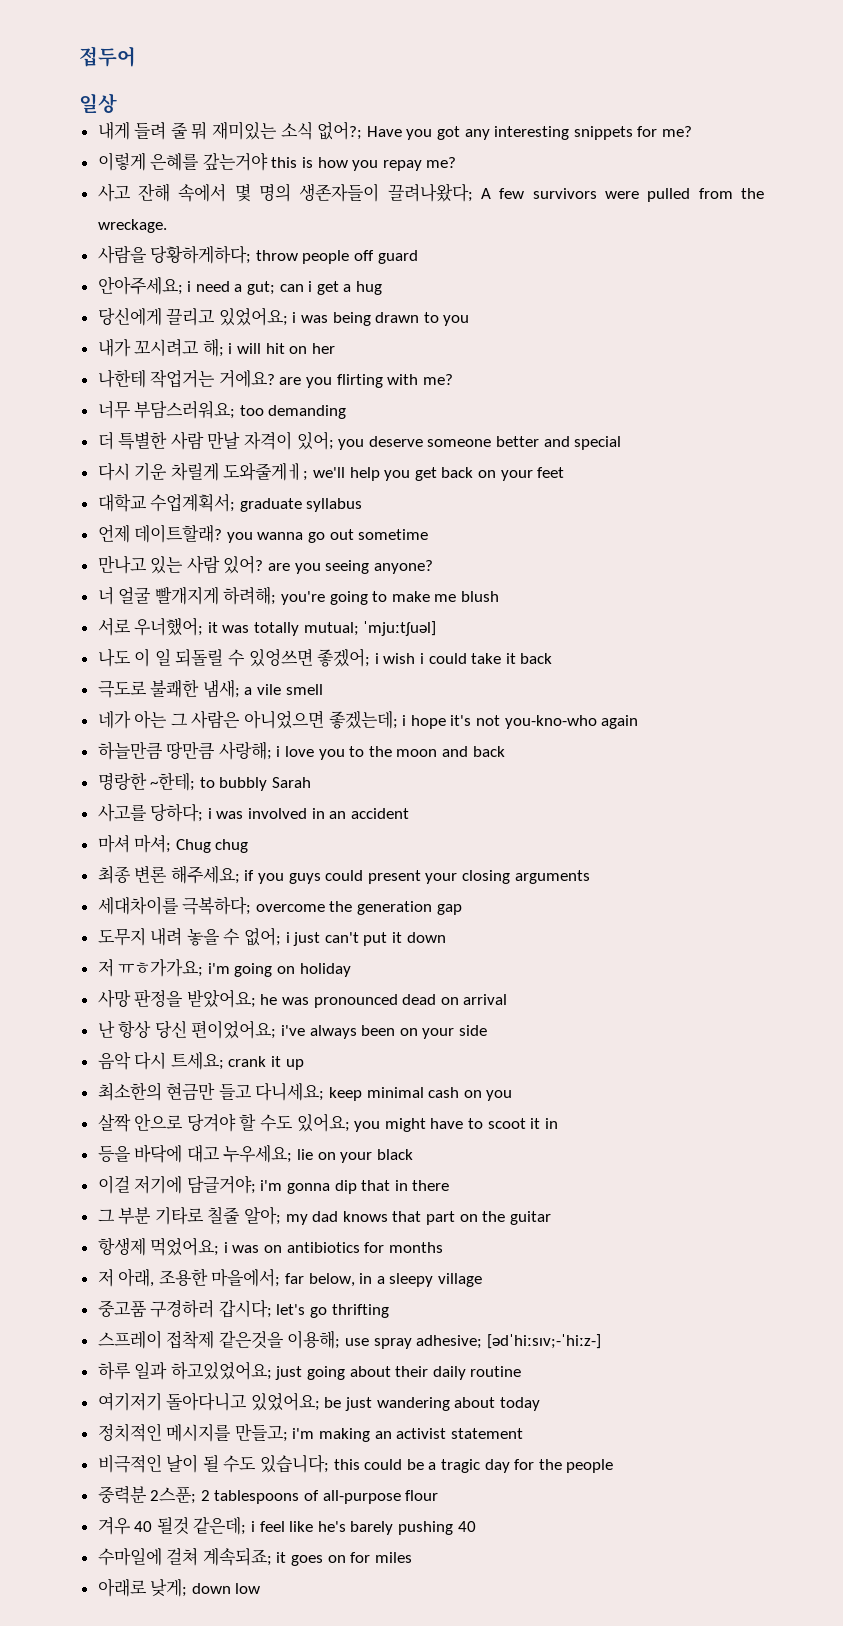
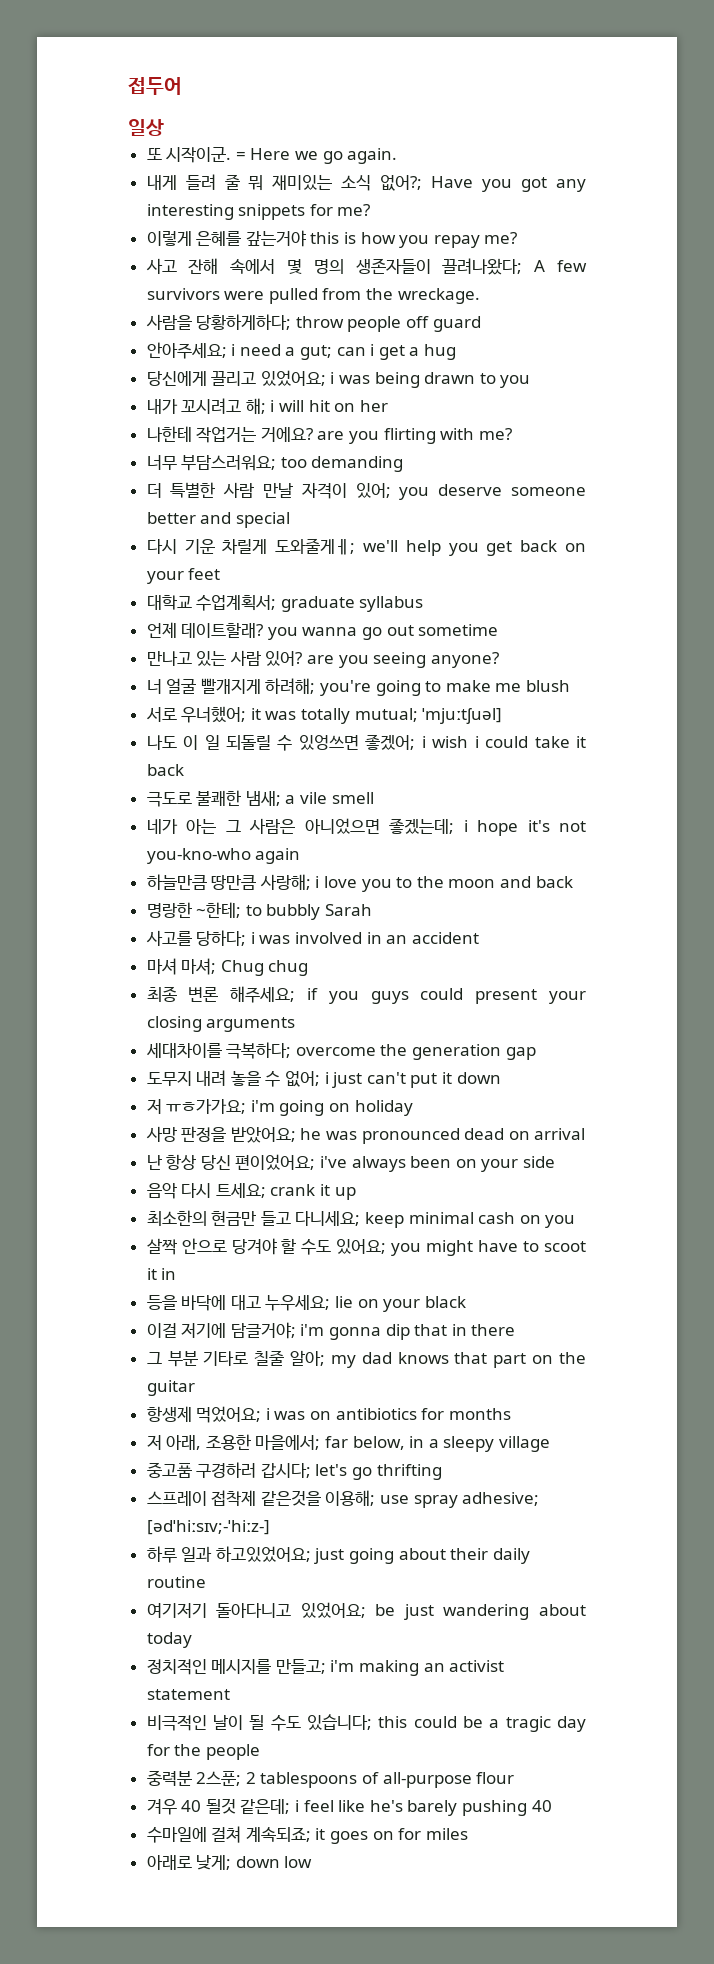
(117, 103) none -> [146,147,398,164] // 또 시작이군. = Here we go again.

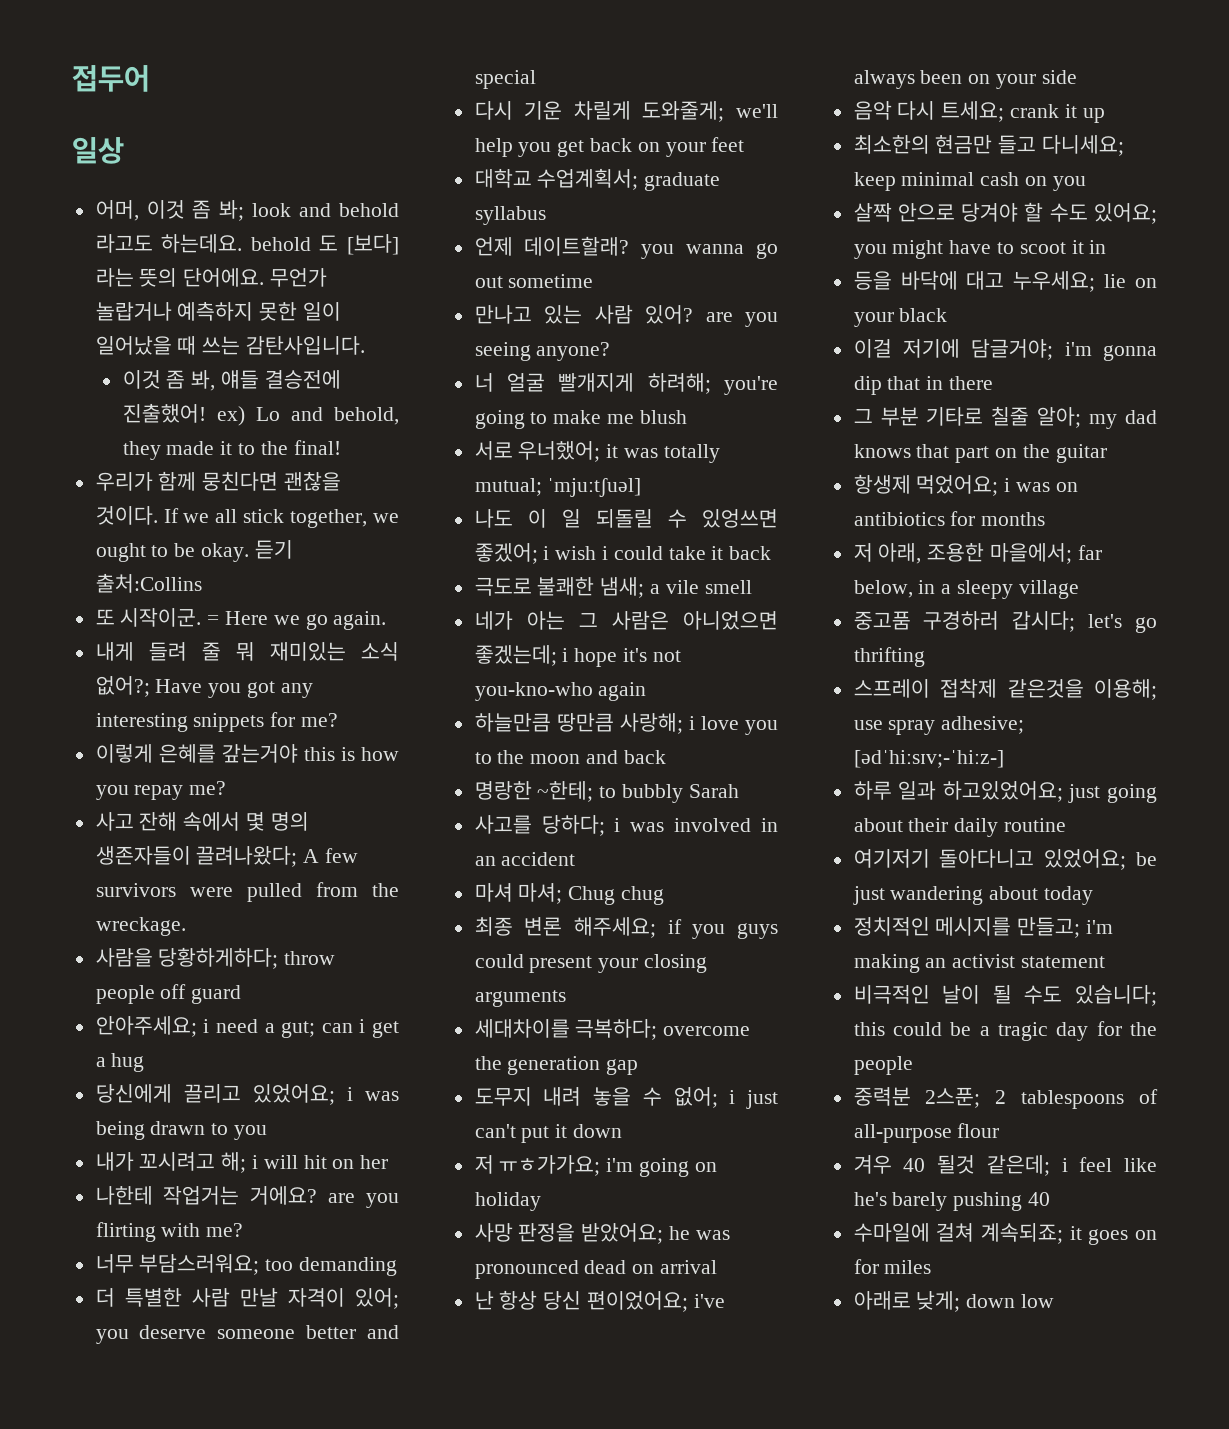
(164, 127) none -> [95,200,400,221] [95,234,399,255] [95,268,328,287] [95,302,342,321] [95,336,366,355] [122,370,341,391] [122,403,399,426] [122,440,341,460] [95,471,342,491] [95,506,400,528] [95,540,293,562] [95,573,202,593] // 어머, 이것 좀 봐; look and behold 라고도 하는데요. behold 도 [보다] 라는 뜻의 단어에요. 무언가 놀랍거나 예측하지 못한 일이 일어났을 때 쓰는 감탄사입니다. // 이것 좀 봐, 얘들 결승전에 진출했어! ex) Lo and behold, they made it to the final! // 우리가 함께 뭉친다면 괜찮을 것이다. If we all stick together, we ought to be okay. 듣기 출처:Collins
[275,538,356,555] 도와줄게ㅔ; -> [642,101,725,122] 도와줄게;

